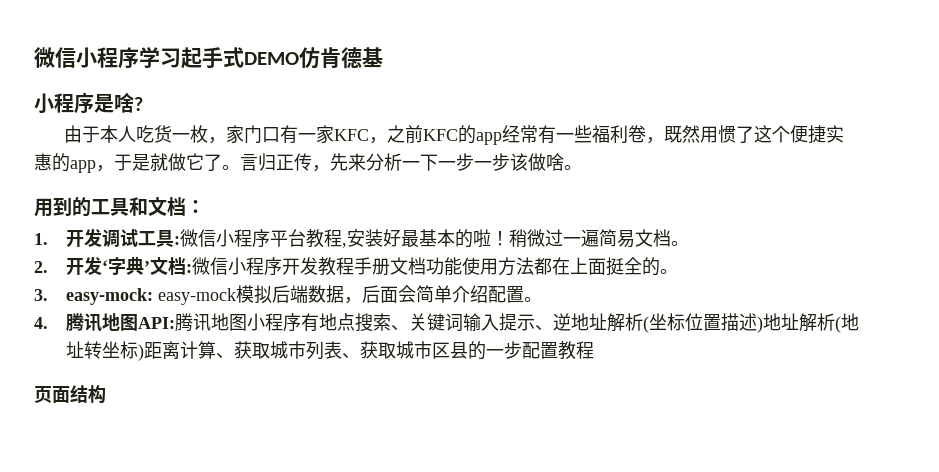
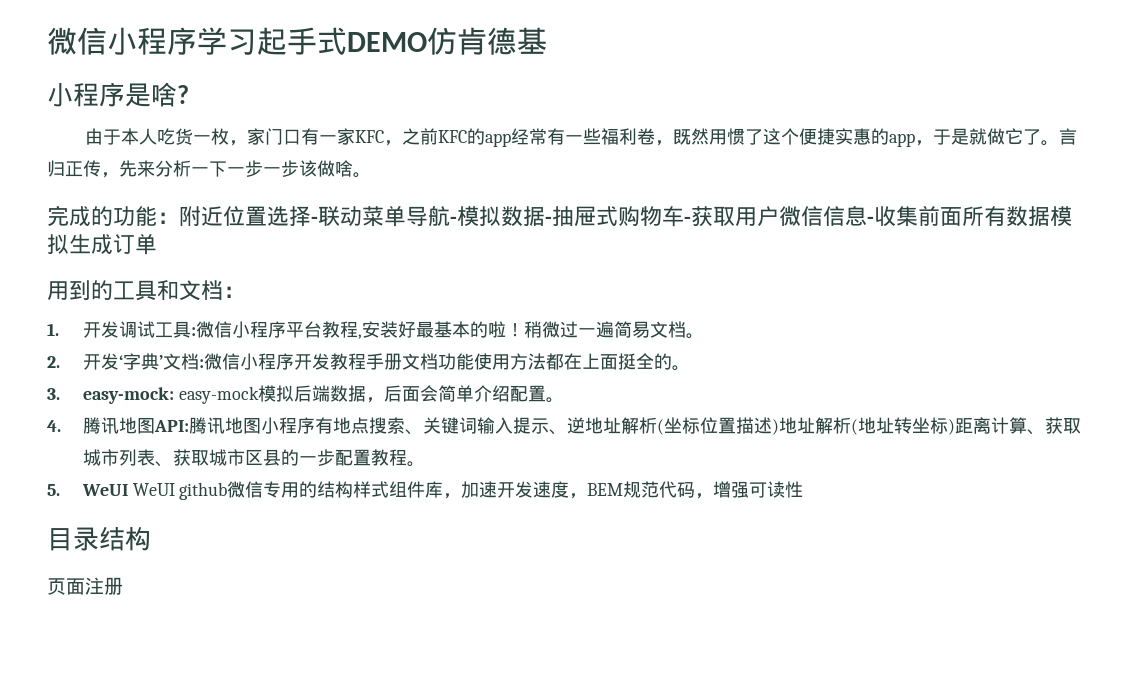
(582, 167) none -> [47,205,1072,227] [47,234,157,255] // 完成的功能：附近位置选择-联动菜单导航-模拟数据-抽屉式购物车-获取用户微信信息-收集前面所有数据模拟生成订单
(595, 350) none -> [406,461,425,467] [47,481,804,500] [47,526,151,551] 。 // 5. WeUI WeUI github微信专用的结构样式组件库，加速开发速度，BEM规范代码，增强可读性 // 目录结构
[70,385,106,404] 结构 -> [85,577,123,595] 注册

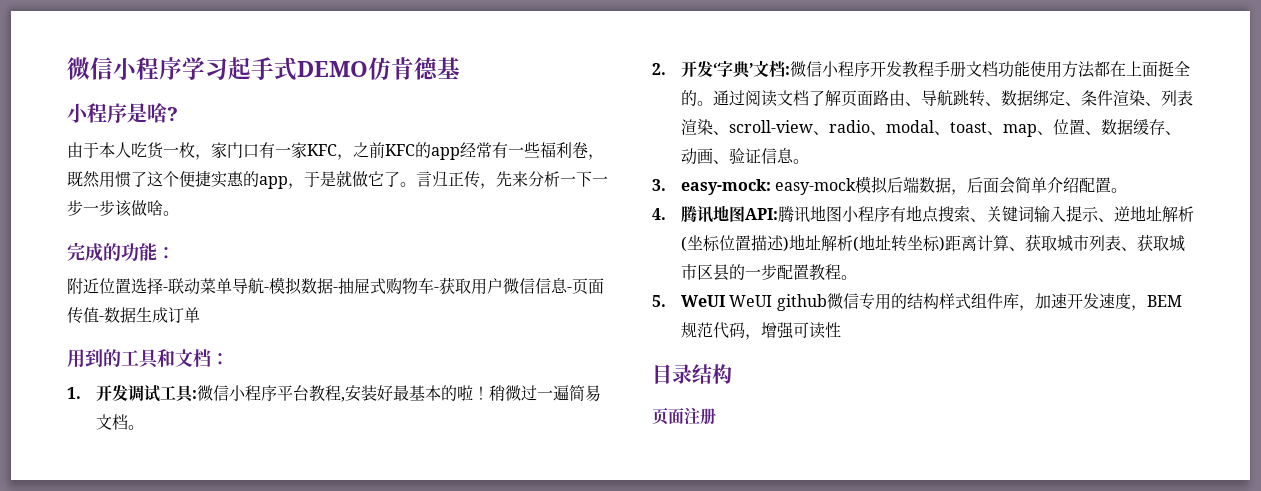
(179, 218) none -> (175, 253) //
[874,205,1072,227] [47,234,69,254] 收集前面所有数据模拟 -> [572,278,604,295] [67,307,136,324] 页面传值-数据
(690, 368) none -> [712,90,1193,107] [680,119,1181,137] [680,148,809,165] 通过阅读文档了解页面路由、导航跳转、数据绑定、条件渲染、列表渲染、scroll-view、radio、modal、toast、map、位置、数据缓存、动画、验证信息。

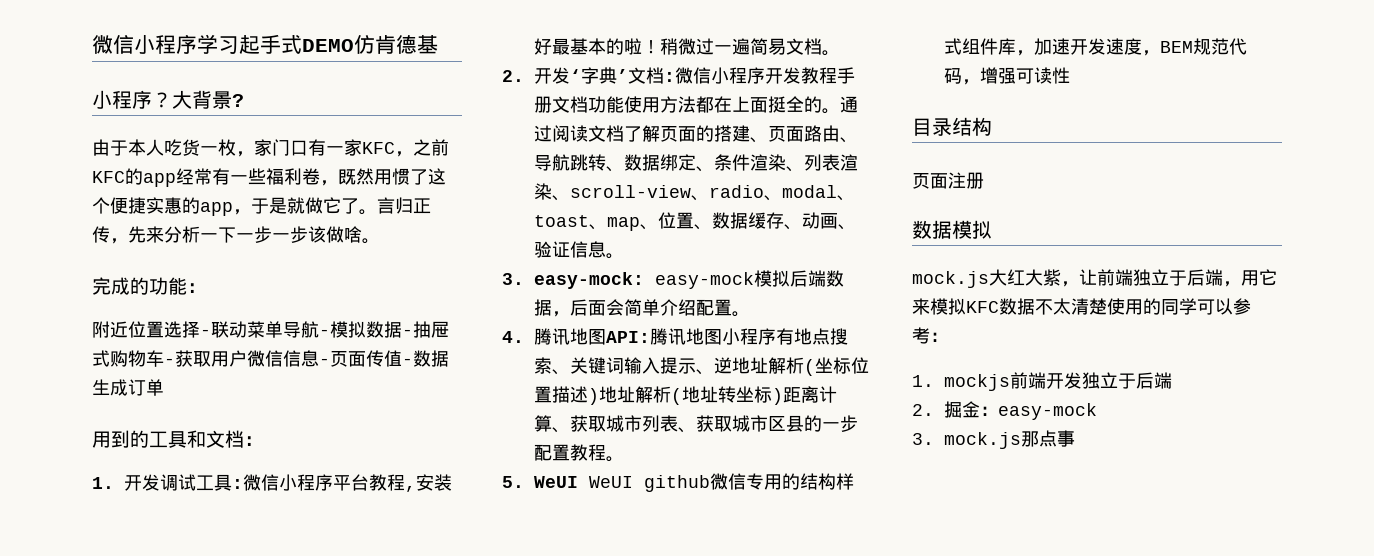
[127,103,167,123] 是啥 -> [152,90,232,109] ？大背景
(873, 98) none -> [696,125,805,143] 的搭建、页面
(716, 416) none -> [912,220,992,239] [912,269,1277,288] [912,298,1251,315] [912,327,948,344] [912,372,1173,391] [912,401,1098,420] [912,430,1076,449] // 数据模拟 // mock.js大红大紫，让前端独立于后端，用它来模拟KFC数据不太清楚使用的同学可以参考： // 1. mockjs前端开发独立于后端 // 2.掘金：easy-mock // 3. mock.js那点事

